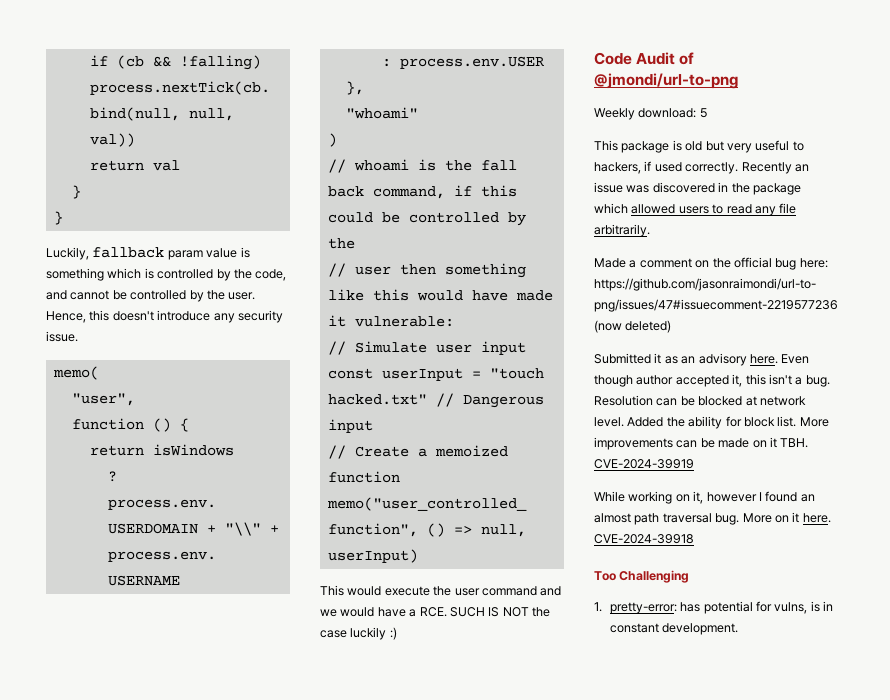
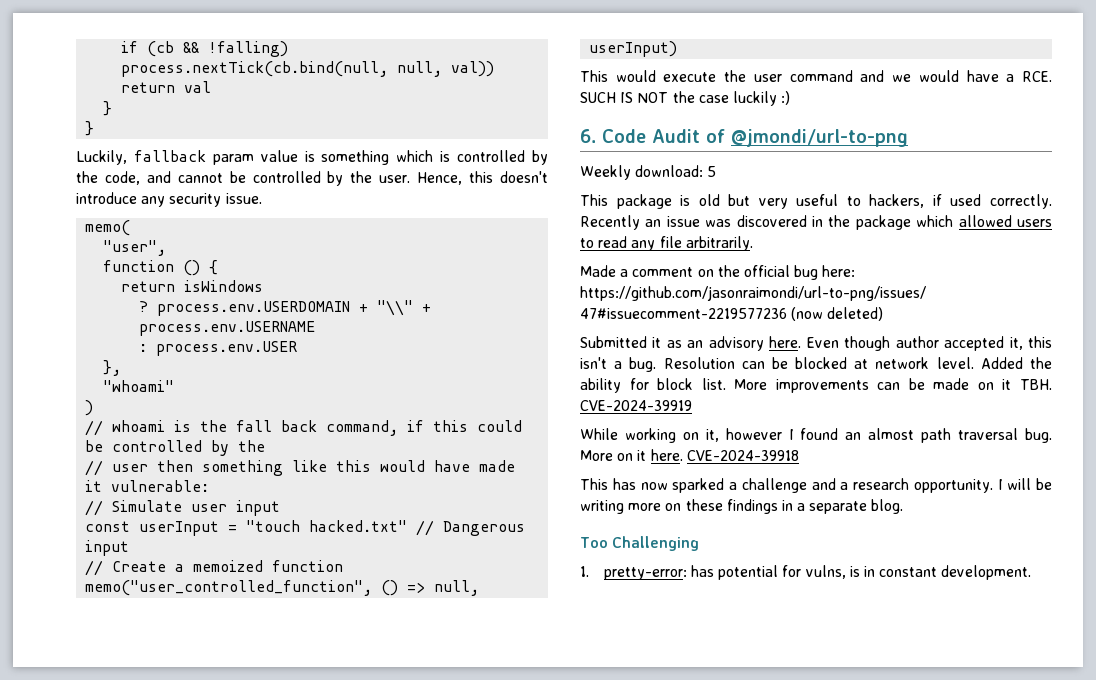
(397, 633) none -> [580,129,596,143] 6.
(694, 539) none -> [580,478,1052,493] [580,499,904,514] // This has now sparked a challenge and a research opportunity. I will be writing more on these findings in a separate blog.

